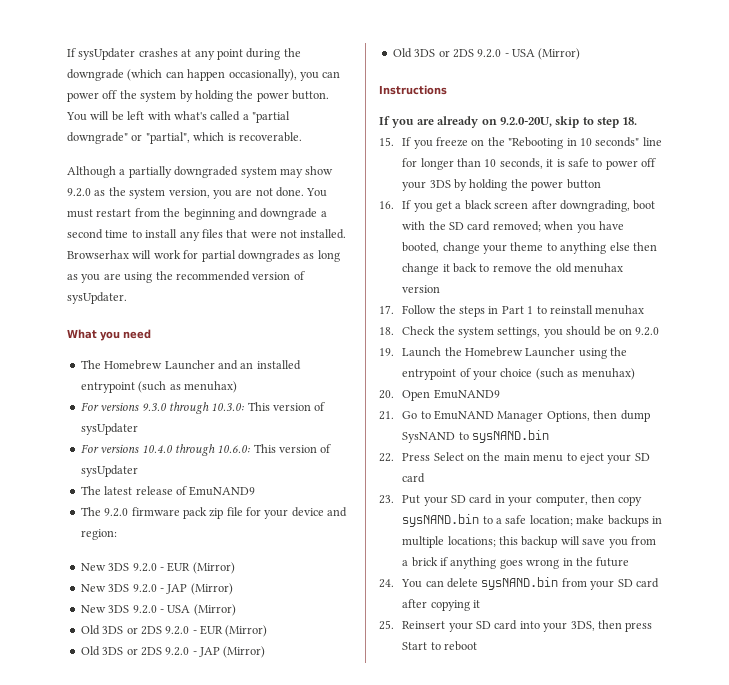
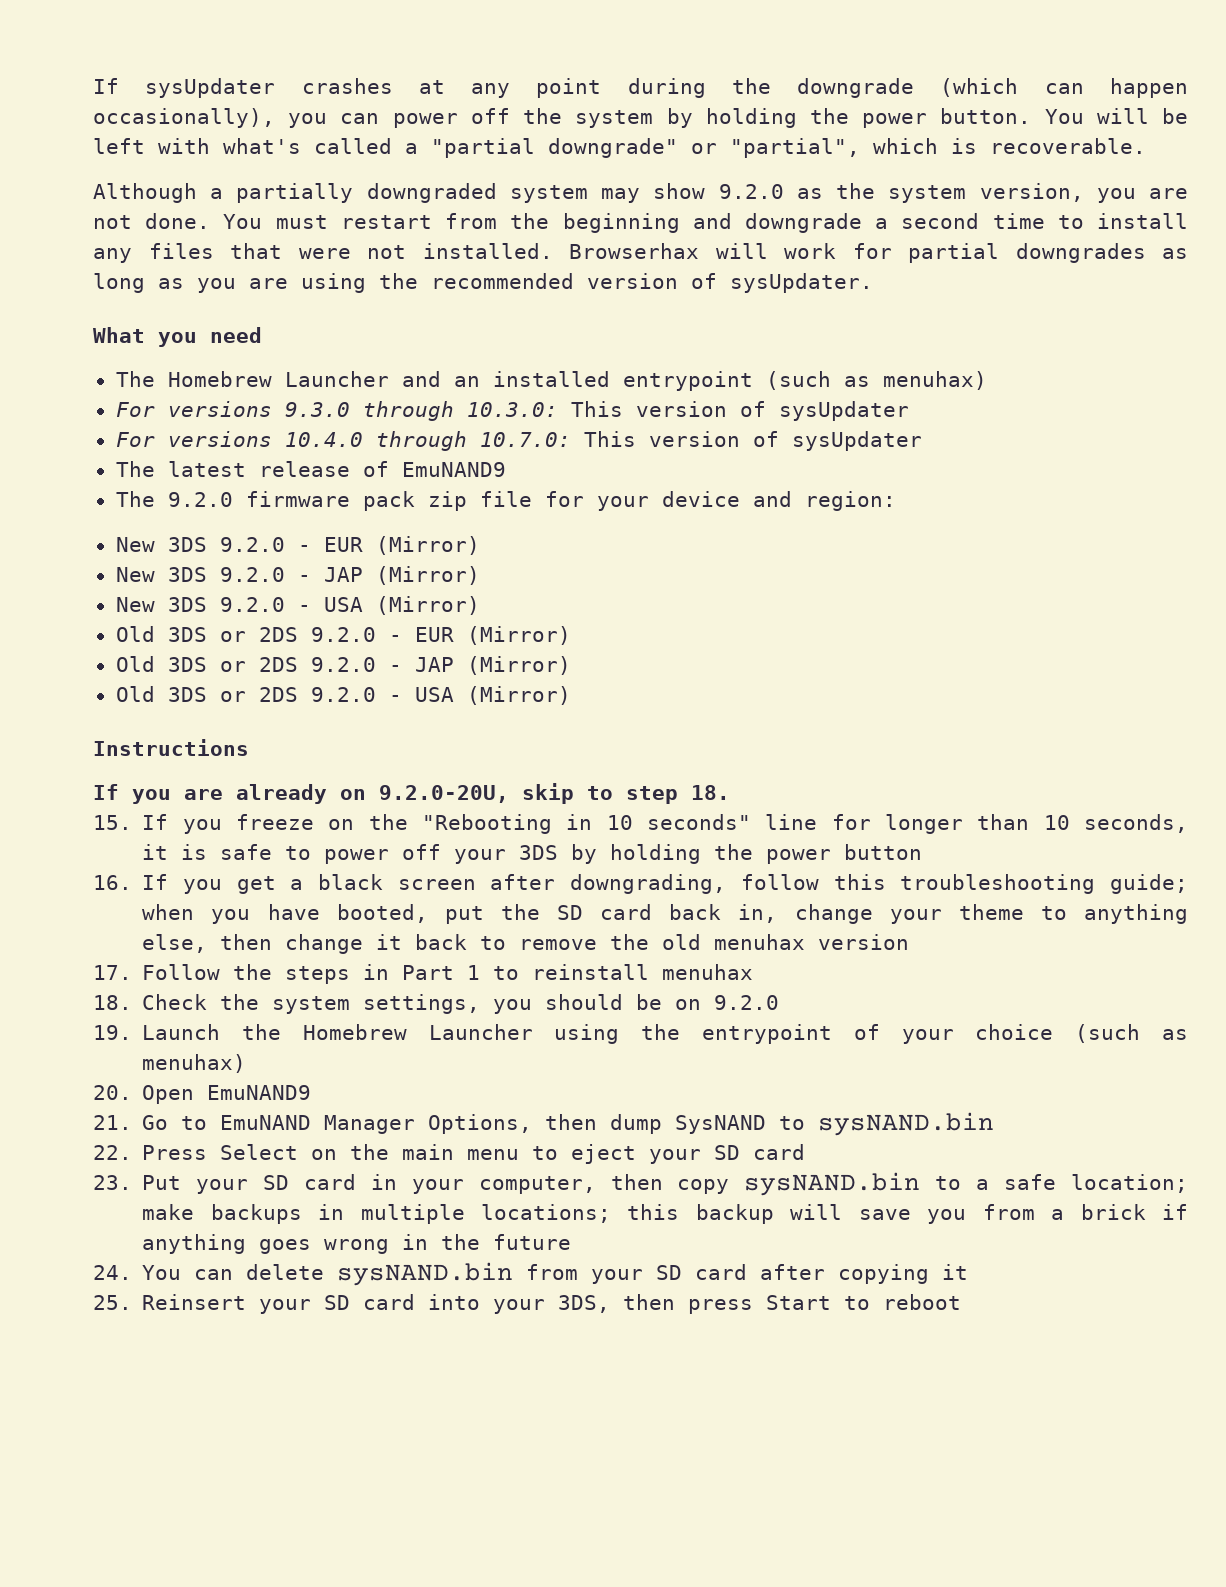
[217,445,251,453] 10.6.0: -> [479,432,571,447] 10.7.0:
[633,200,656,210] [402,221,624,233] [402,242,440,253] boot with the SD card removed; when you have booted, -> [740,874,1189,894] [142,904,778,924] follow this troubleshooting guide; when you have booted, put the SD card back in,
[609,242,630,251] else -> [142,934,208,953] else,

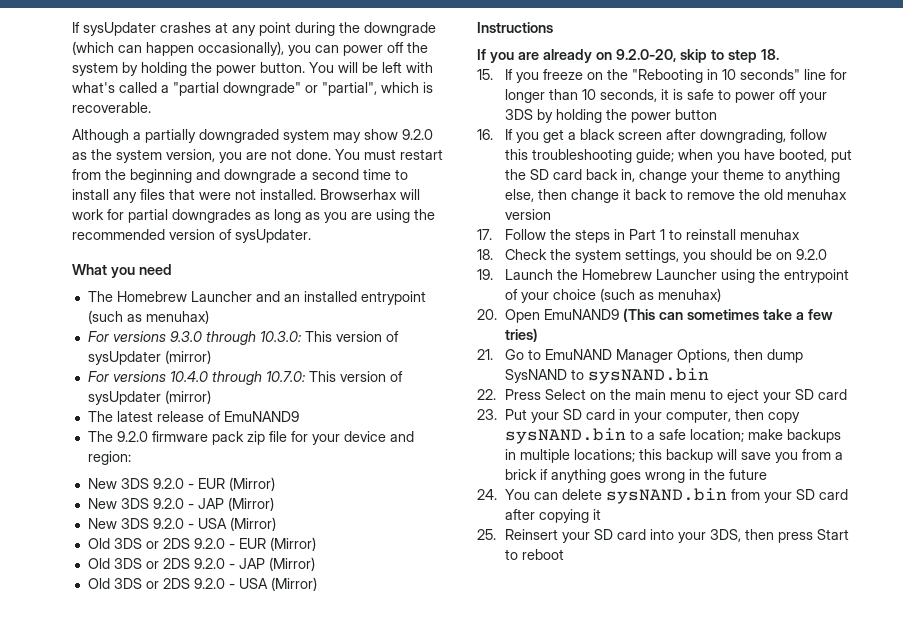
(909, 411) none -> [164,350,211,364] (mirror)
(922, 441) none -> [164,390,211,404] (mirror)
[379,785,509,803] 9.2.0-20U, -> [616,49,676,62] 9.2.0-20,
(312, 1092) none -> [622,308,833,322] [504,328,538,342] (This can sometimes take a few tries)

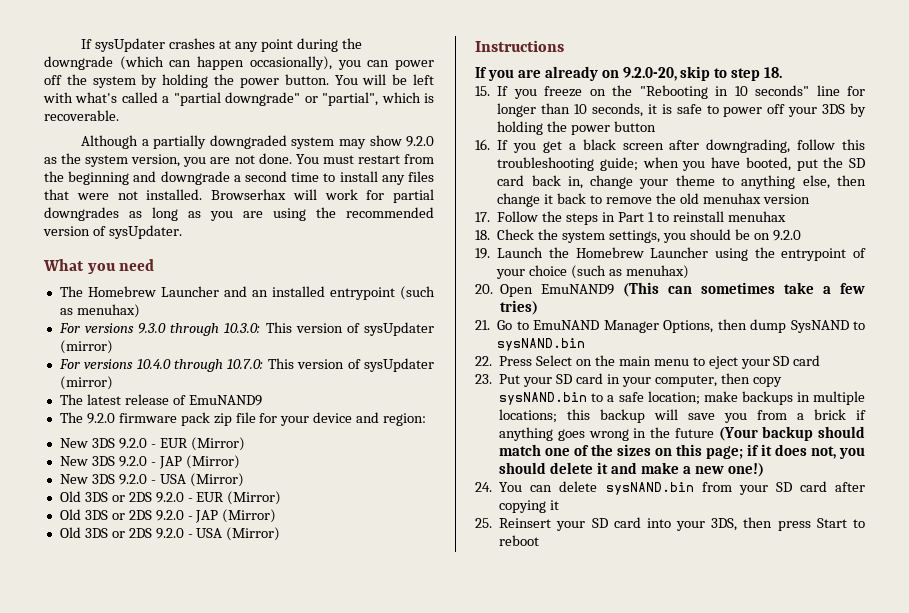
(767, 474) none -> [718,426,865,441] [499,444,865,459] [499,462,764,477] (Your backup should match one of the sizes on this page; if it does not, you should delete it and make a new one!)

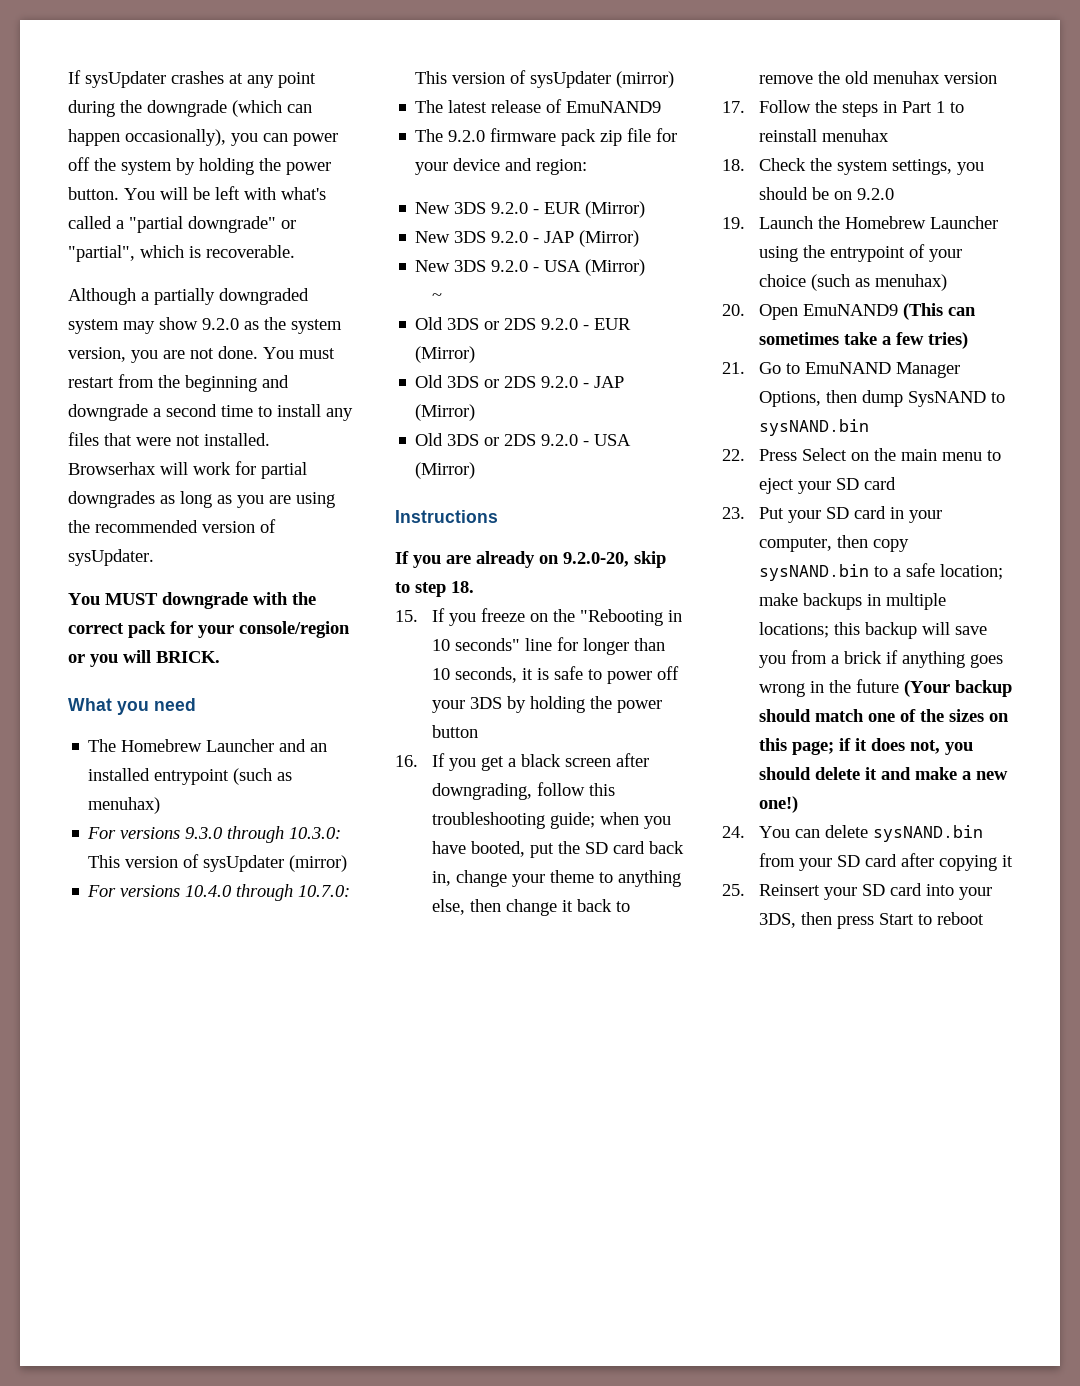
(182, 232) none -> [68,592,316,609] [68,621,350,638] [68,650,220,667] // You MUST downgrade with the correct pack for your console/region or you will BRICK.
(244, 480) none -> [431,293,442,301] // ~

